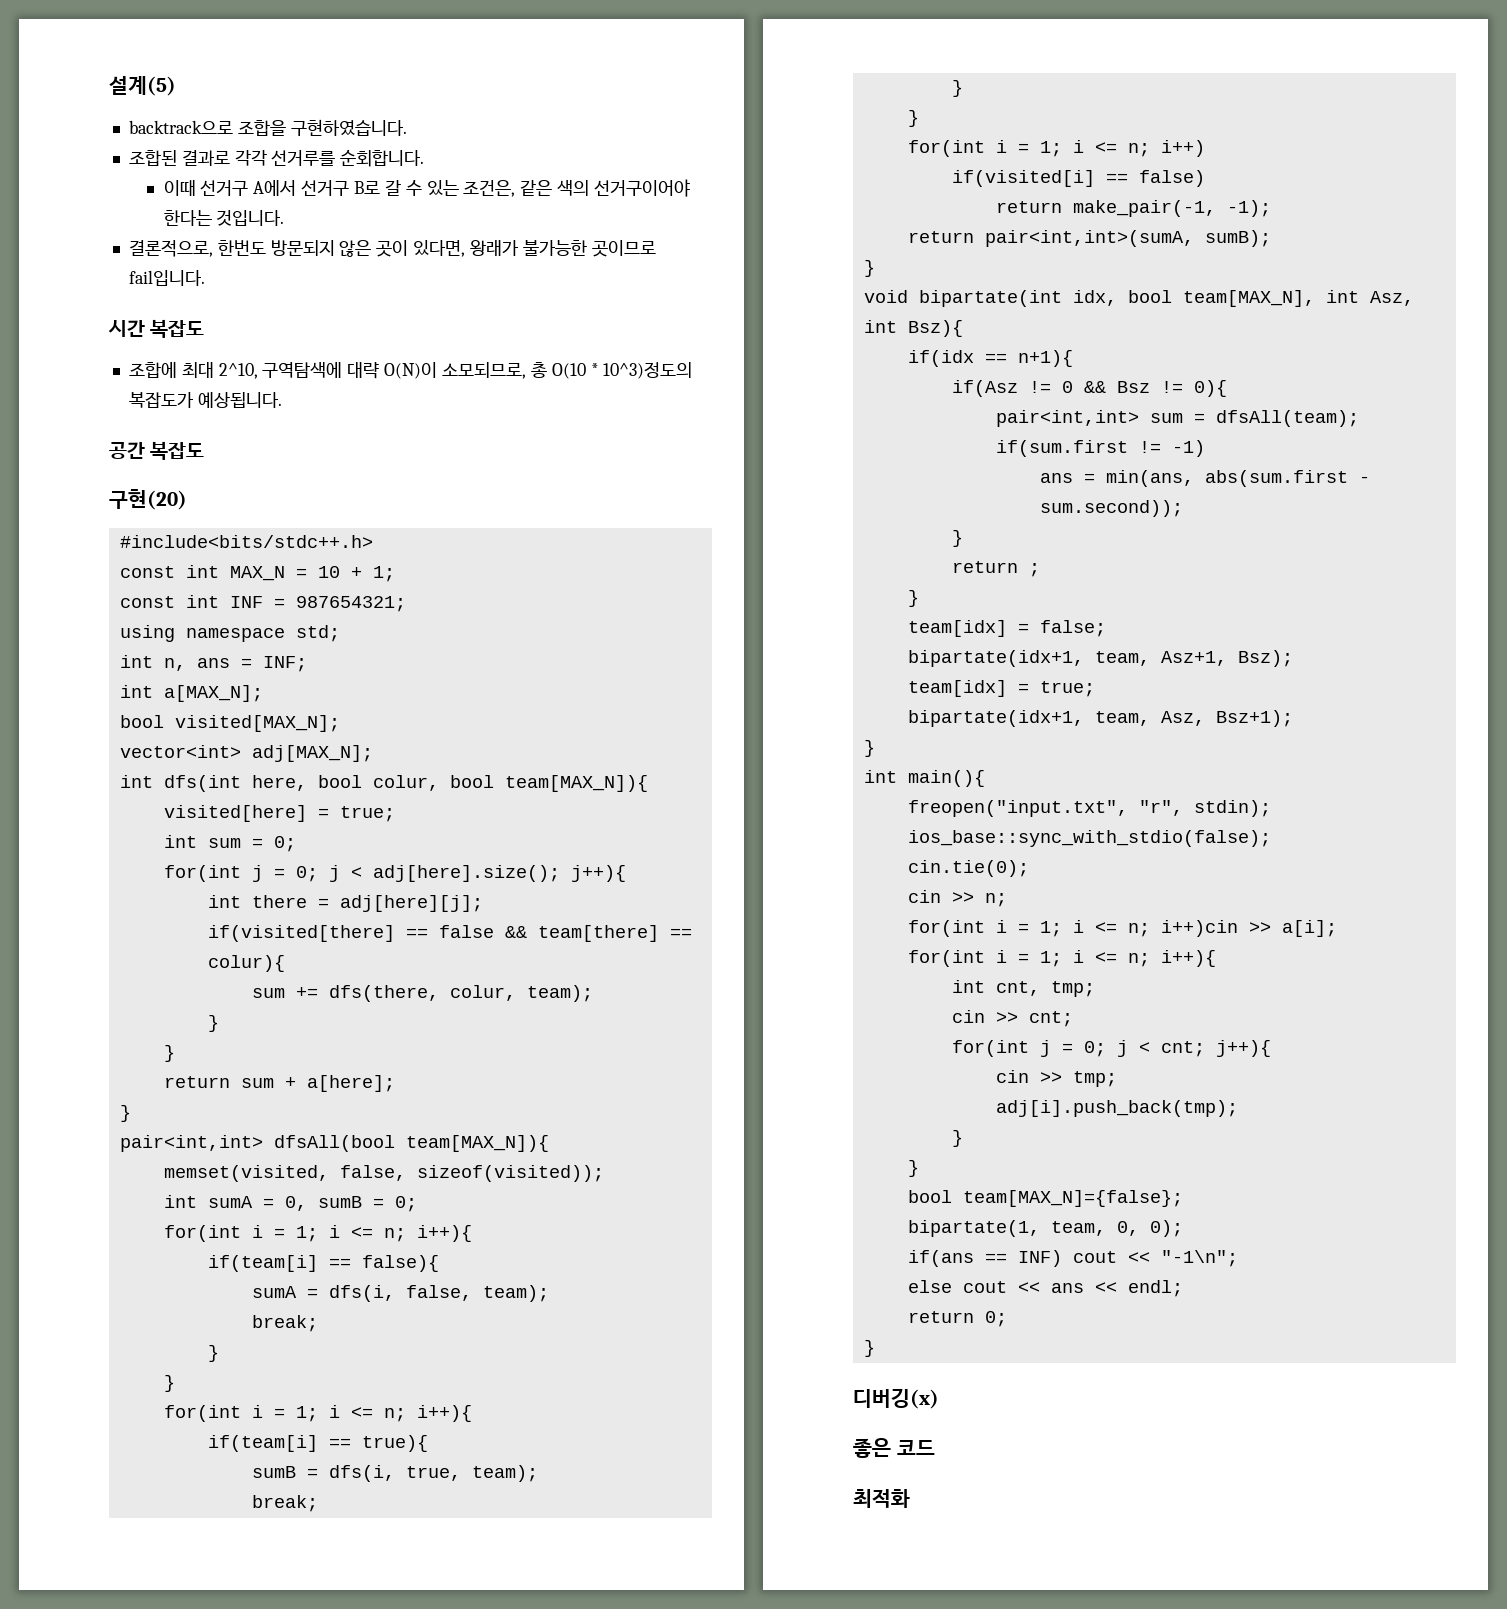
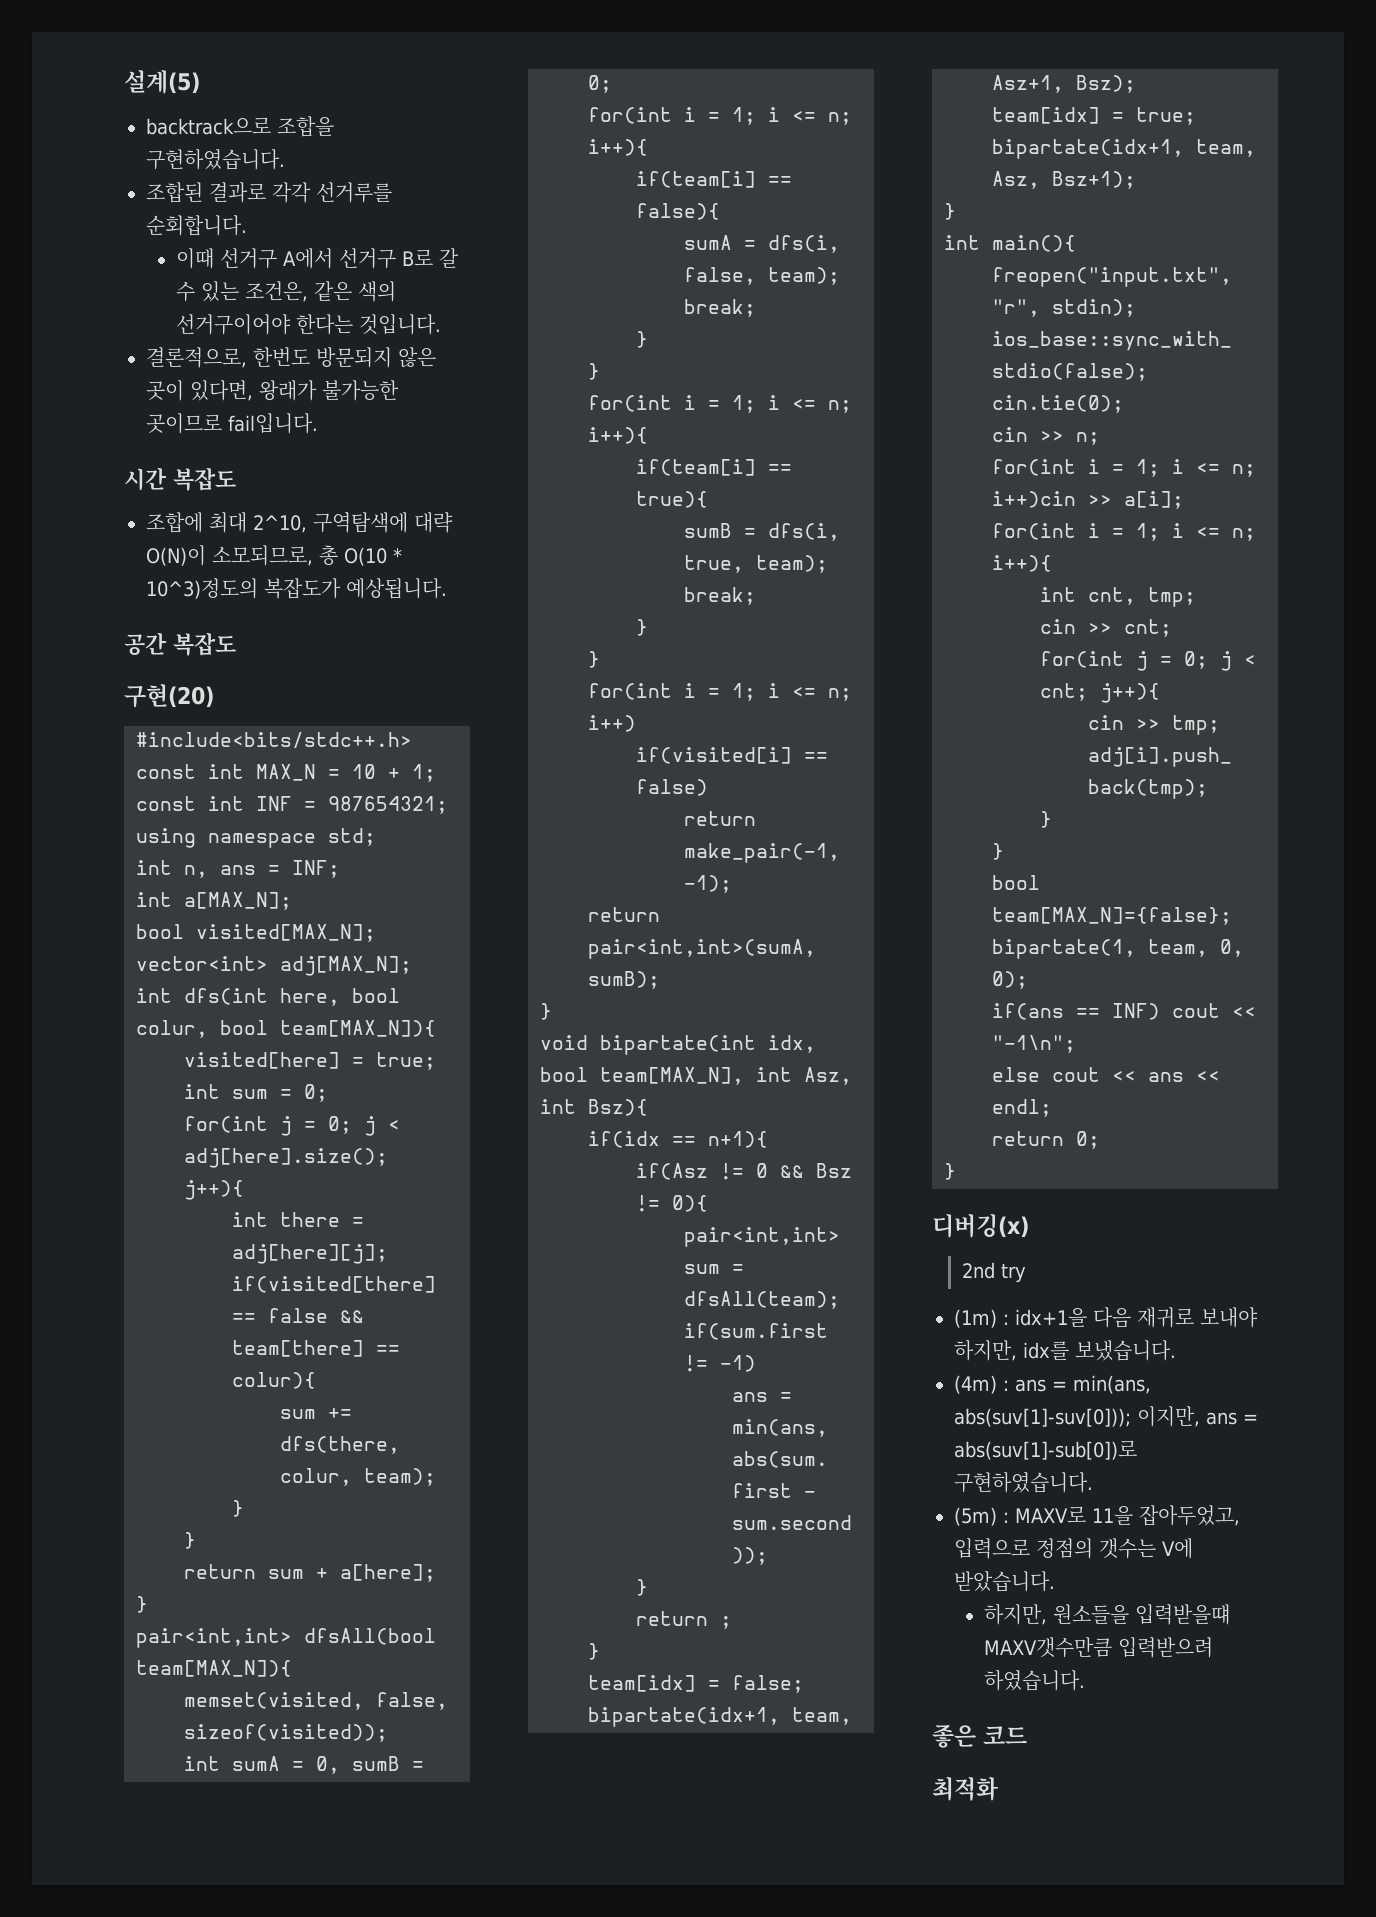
(939, 1398) none -> [962,1262,1027,1283] [954,1307,1258,1328] [954,1340,1176,1361] [954,1375,1151,1394] [954,1406,1258,1427] [954,1440,1137,1460] [954,1472,1093,1493] [954,1505,1240,1526] [954,1538,1193,1559] [954,1571,1055,1592] [984,1604,1231,1625] [984,1637,1214,1658] [984,1670,1086,1691] // 2nd try // (1m) : idx+1을 다음 재귀로 보내야 하지만, idx를 보냈습니다. // (4m) : ans = min(ans, abs(suv[1]-suv[0])); 이지만, ans = abs(suv[1]-sub[0])로 구현하였습니다. // (5m) : MAXV로 11을 잡아두었고, 입력으로 정점의 갯수는 V에 받았습니다. // 하지만, 원소들을 입력받을떄 MAXV갯수만큼 입력받으려 하였습니다.

